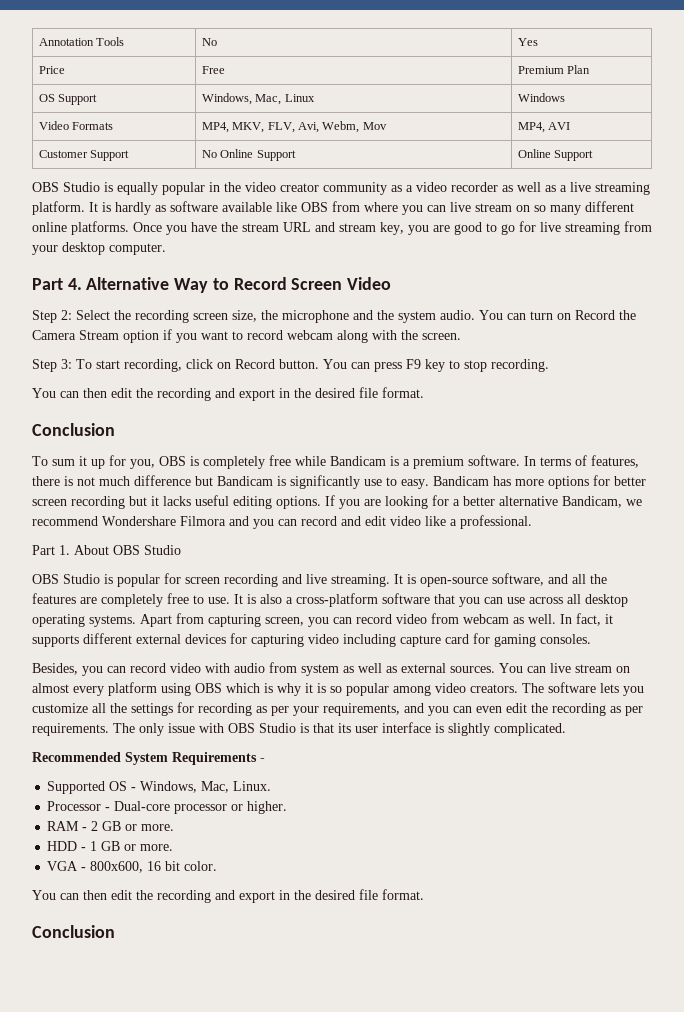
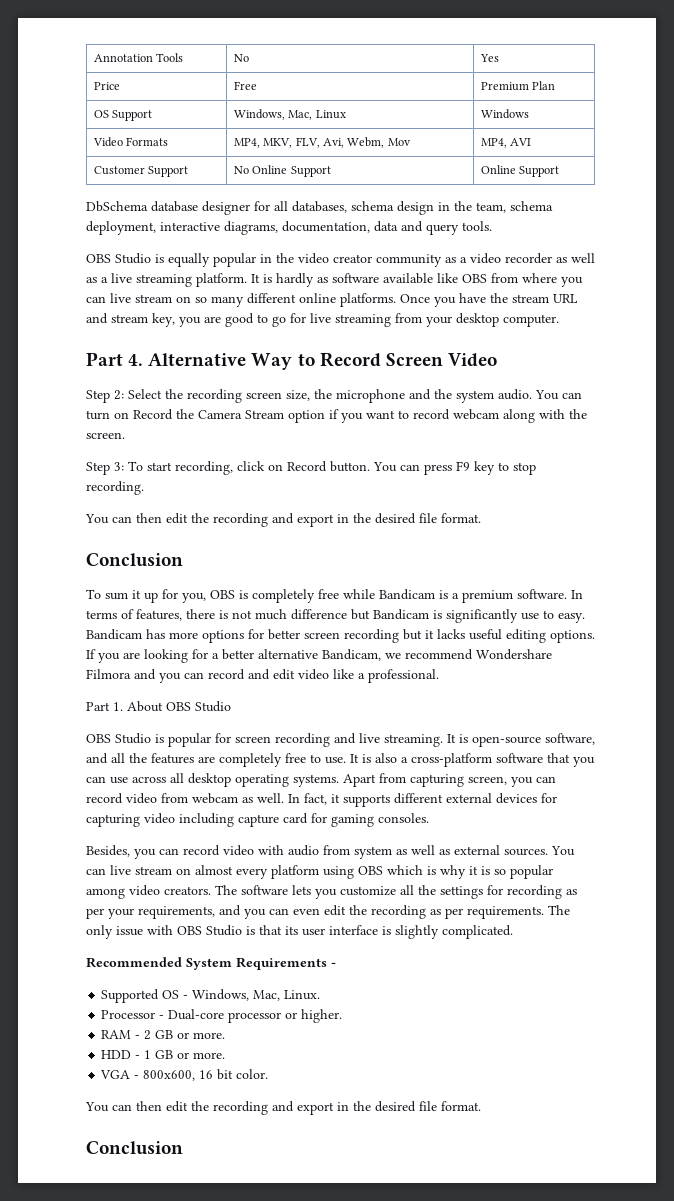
(594, 155) none -> [86,201,553,215] [86,221,492,235] // DbSchema database designer for all databases, schema design in the team, schema deployment, interactive diagrams, documentation, data and query tools.

